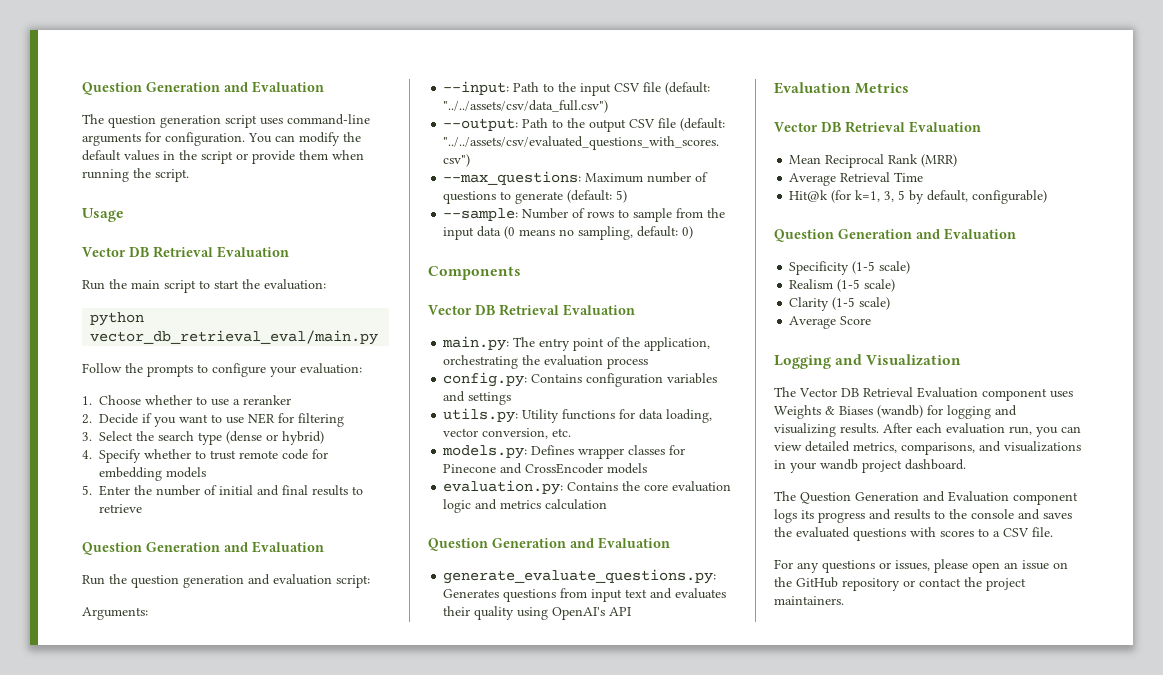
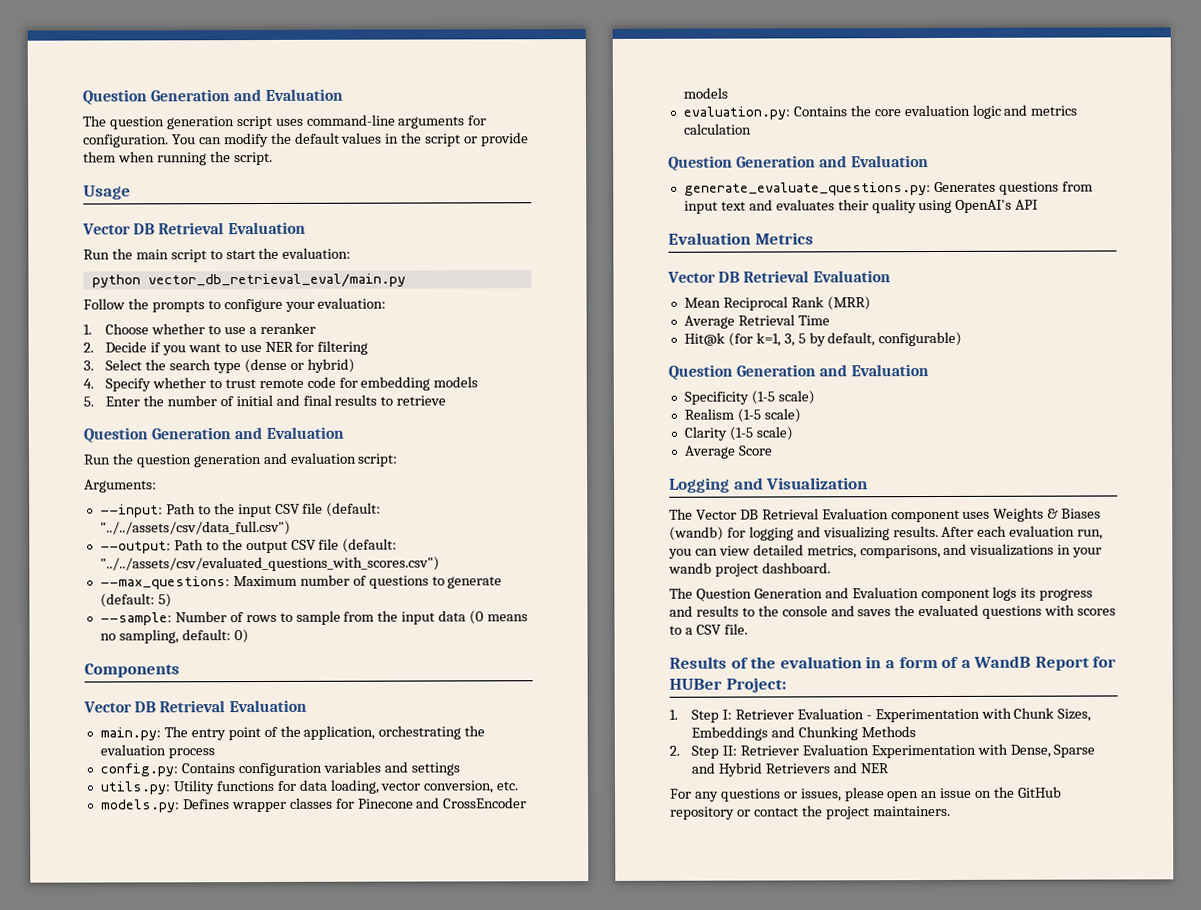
(1053, 532) none -> [669,655,1117,671] [669,677,787,693] [669,707,1092,723] [691,726,916,741] [669,743,1096,759] [691,762,889,777] // Results of the evaluation in a form of a WandB Report for HUBer Project: // 1. Step I: Retriever Evaluation - Experimentation with Chunk Sizes, Embeddings and Chunking Methods // 2. Step II: Retriever Evaluation Experimentation with Dense, Sparse and Hybrid Retrievers and NER

